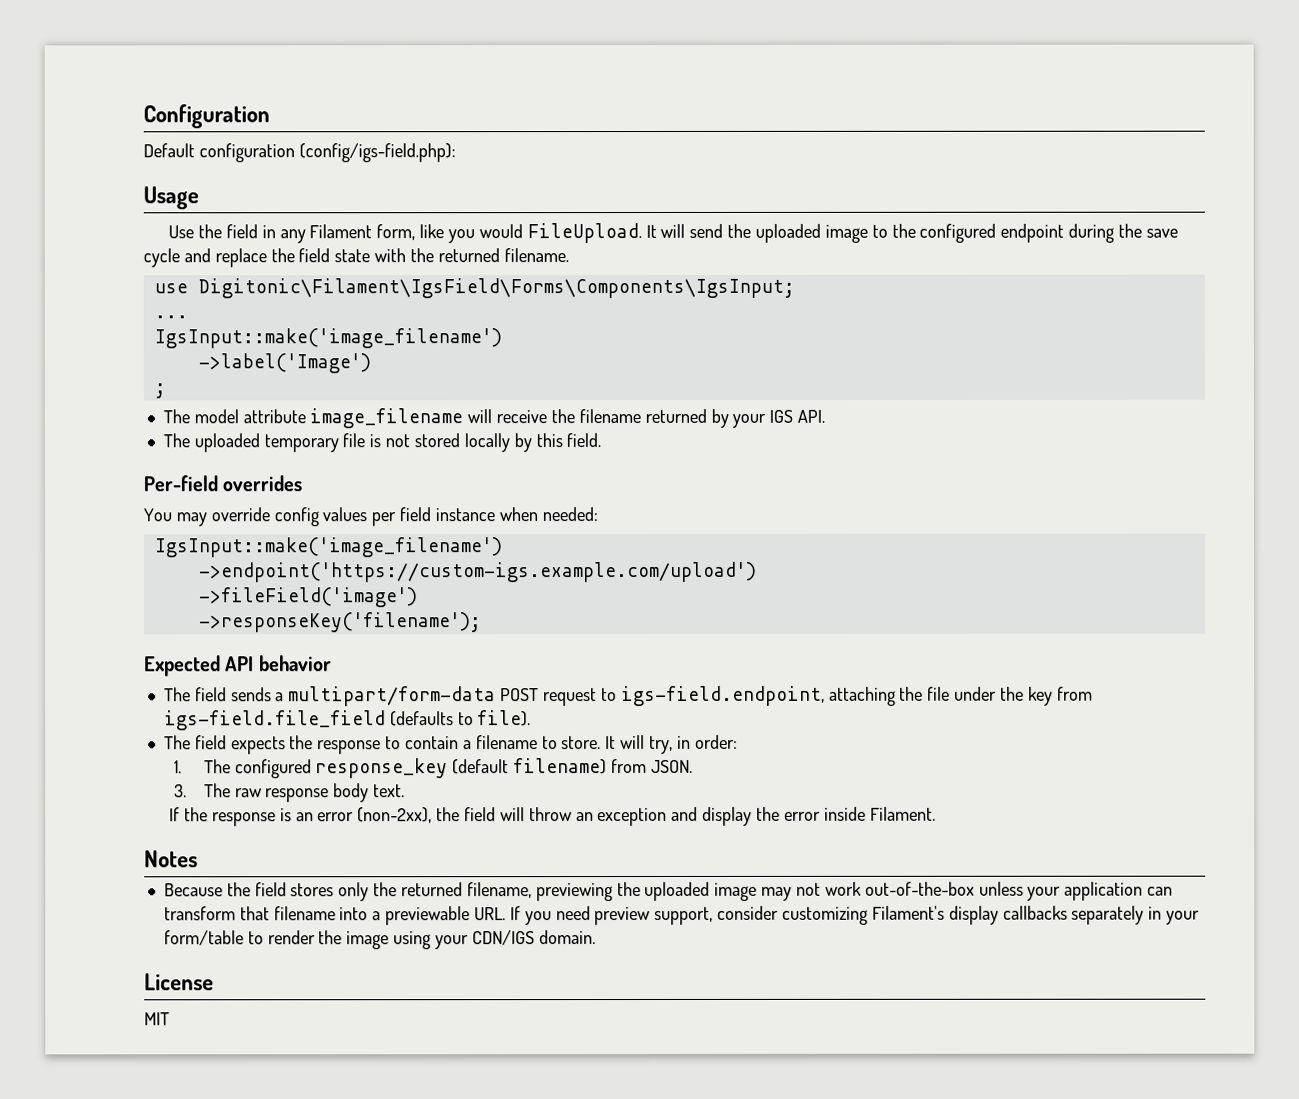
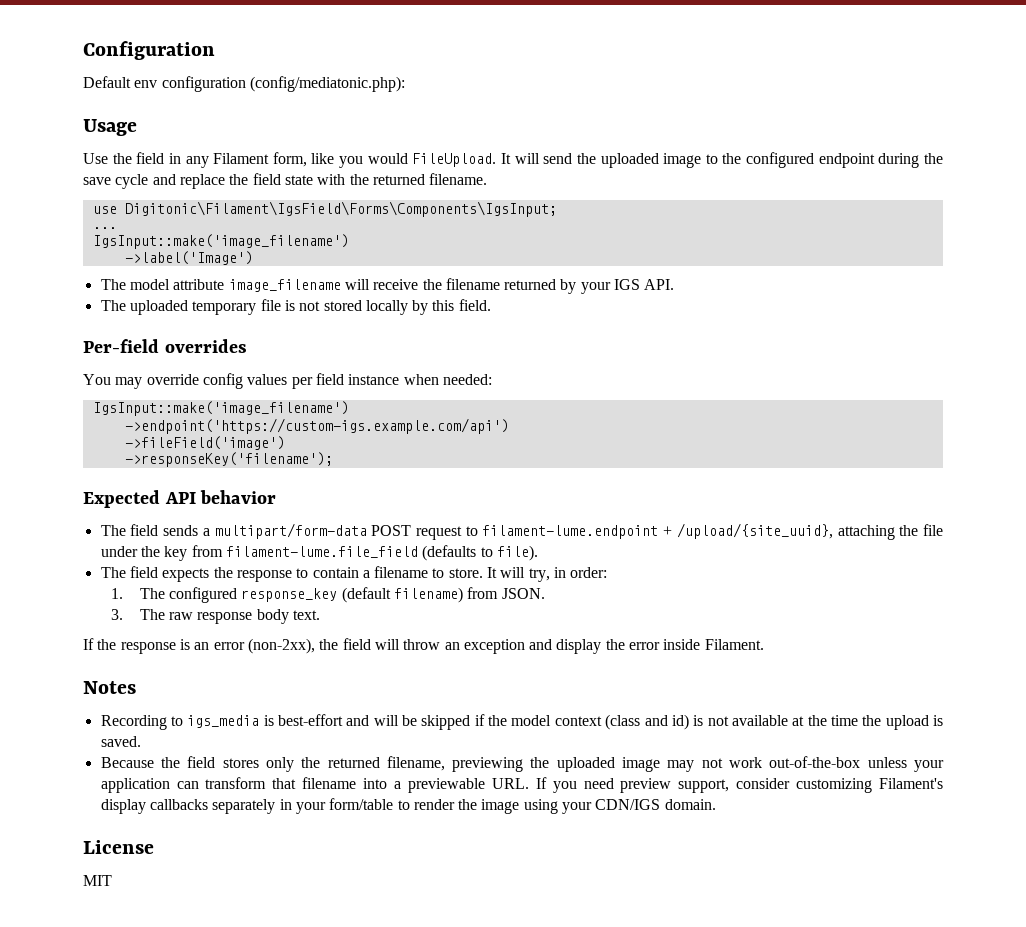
[198,143,456,163] configuration (config/igs-field.php): -> [134,76,405,92] env configuration (config/mediatonic.php):
[153,383,166,399] // ; -> (253, 258) none
[198,561,757,583] ->endpoint('https://custom-igs.example.com/upload') -> [124,418,509,434] ->endpoint('https://custom-igs.example.com/api')
[620,685,825,707] igs-field.endpoint, -> [482,523,833,539] filament-lume.endpoint + /upload/{site_uuid},
[163,710,386,731] igs-field.file_field -> [225,546,418,558] filament-lume.file_field
(198, 859) none -> [100,714,944,730] [100,736,141,747] // Recording to igs_media is best-effort and will be skipped if the model context (class and id) is not available at the time the upload is saved.

